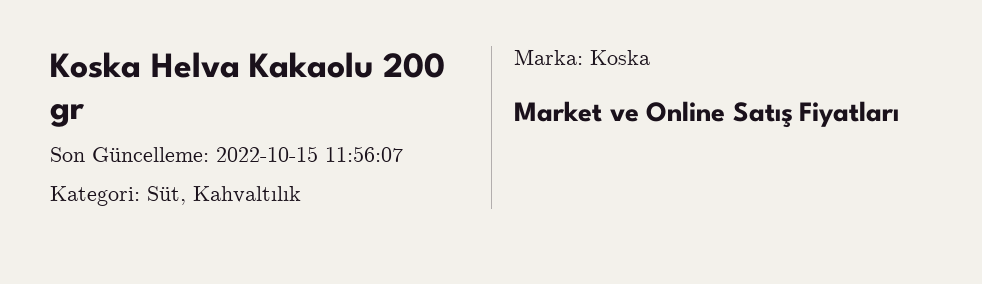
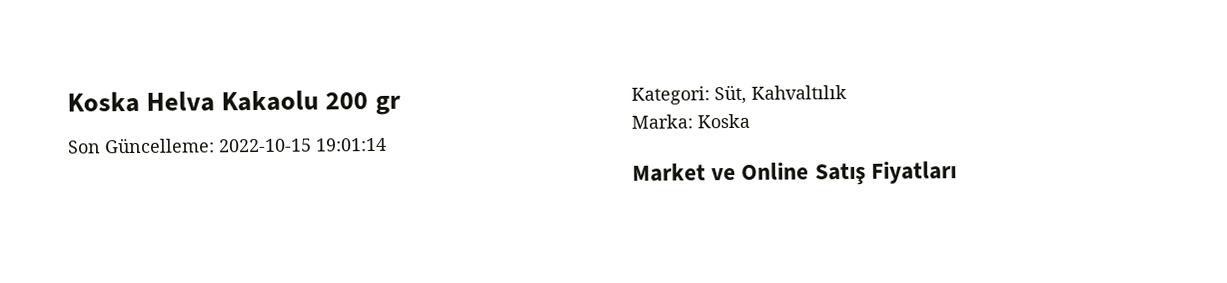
[325,146,403,162] 11:56:07 -> [315,137,387,152] 19:01:14

